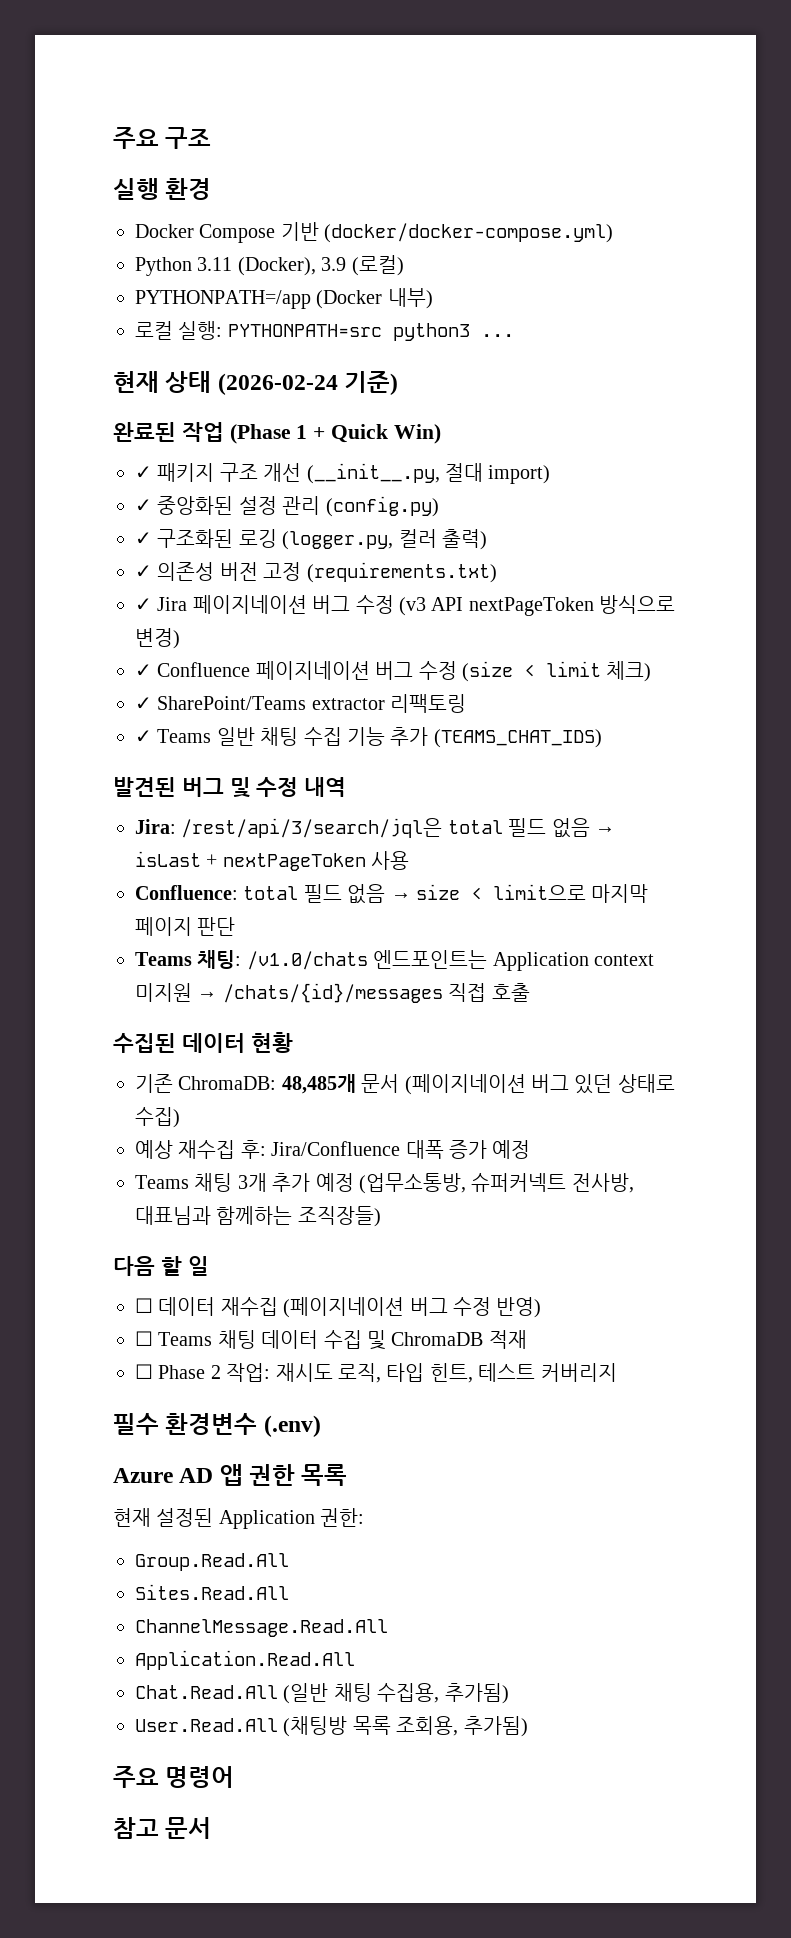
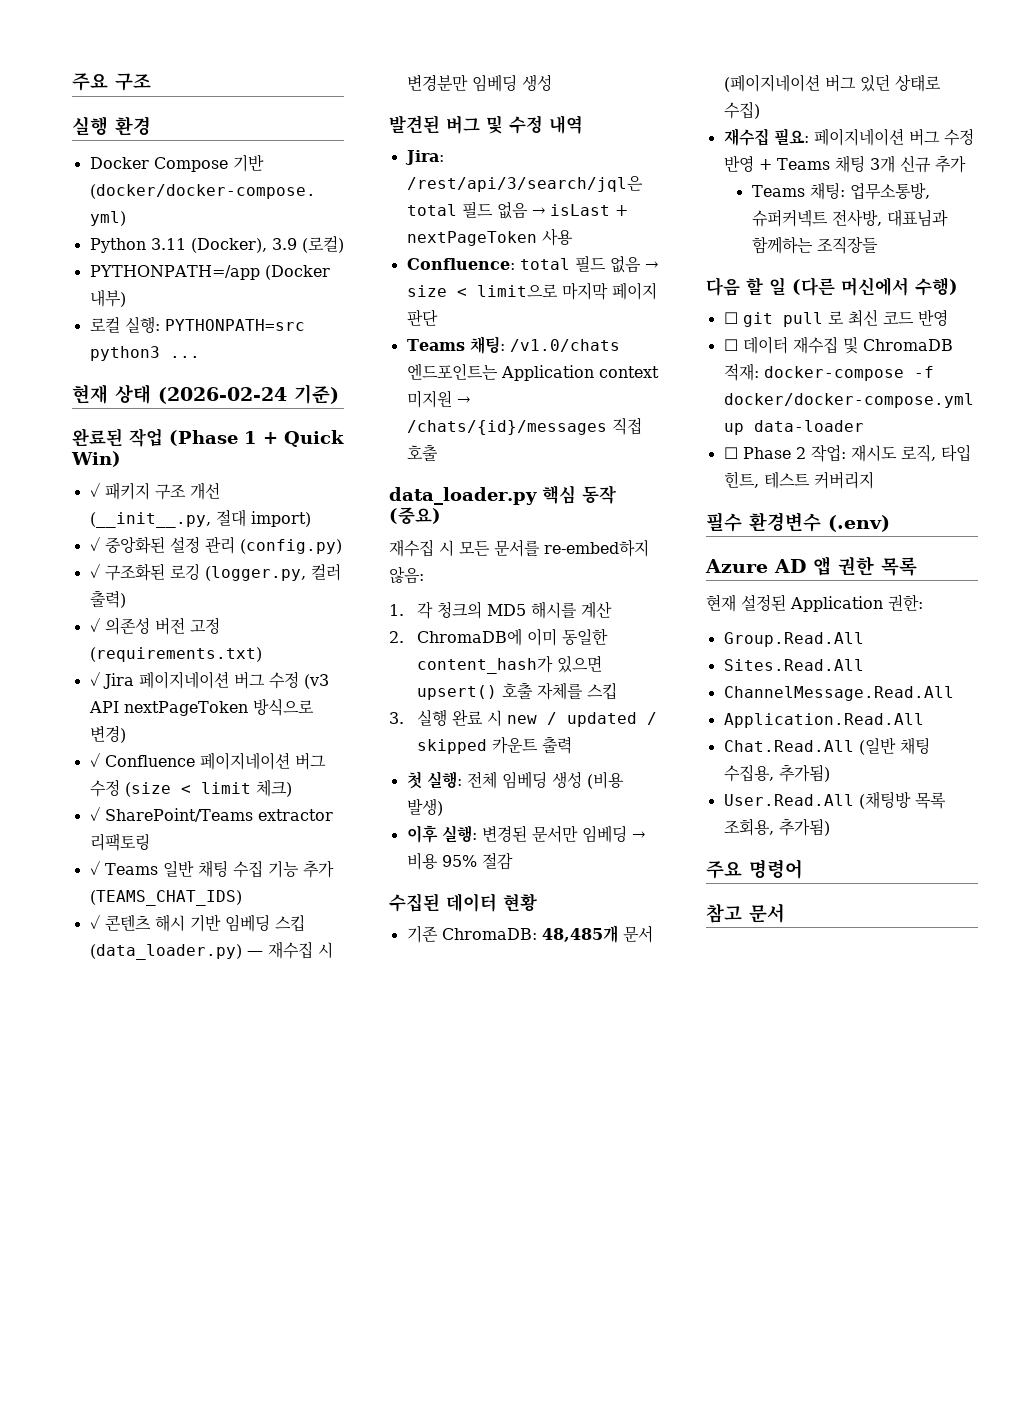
(602, 738) none -> [89,914,305,932] [89,941,333,960] [406,74,552,92] // ✓ 콘텐츠 해시 기반 임베딩 스킵 (data_loader.py) — 재수집 시 변경분만 임베딩 생성
(530, 992) none -> [389,485,616,505] [389,507,441,524] [389,539,649,557] [389,566,424,584] [389,601,613,619] [389,628,609,646] [417,655,603,674] [417,682,618,700] [389,709,658,727] [417,736,573,754] [406,771,624,789] [406,798,443,816] [406,825,645,843] [406,852,513,870] // data_loader.py 핵심 동작 (중요) // 재수집 시 모든 문서를 re-embed하지 않음: // 1. 각 청크의 MD5 해시를 계산 // 2. ChromaDB에 이미 동일한 content_hash가 있으면 upsert() 호출 자체를 스킵 // 3. 실행 완료 시 new / updated / skipped 카운트 출력 // 첫 실행: 전체 임베딩 생성 (비용 발생) // 이후 실행: 변경된 문서만 임베딩 → 비용 95% 절감
[135,1140,531,1159] 예상 재수집 후: Jira/Confluence 대폭 증가 예정 // -> [723,128,974,146] [723,155,772,172] 재수집 필요: 페이지네이션 버그 수정 반영 +
[272,1173,466,1194] 추가 예정 (업무소통방, -> [899,155,966,173] [751,182,930,200] 신규 추가 // Teams 채팅: 업무소통방,
[297,1206,381,1227] 조직장들) -> [816,236,878,254] 조직장들
[135,1297,542,1318] [135,1330,527,1350] // ☐ 데이터 재수집 (페이지네이션 버그 수정 반영) // ☐ Teams 채팅 데이터 수집 및 ChromaDB 적재 -> [792,277,958,296] [723,309,948,327] [723,336,953,354] [723,363,934,381] [723,393,974,408] [723,420,864,435] (다른 머신에서 수행) // ☐ git pull 로 최신 코드 반영 // ☐ 데이터 재수집 및 ChromaDB 적재: docker-compose -f docker/docker-compose.yml up data-loader

